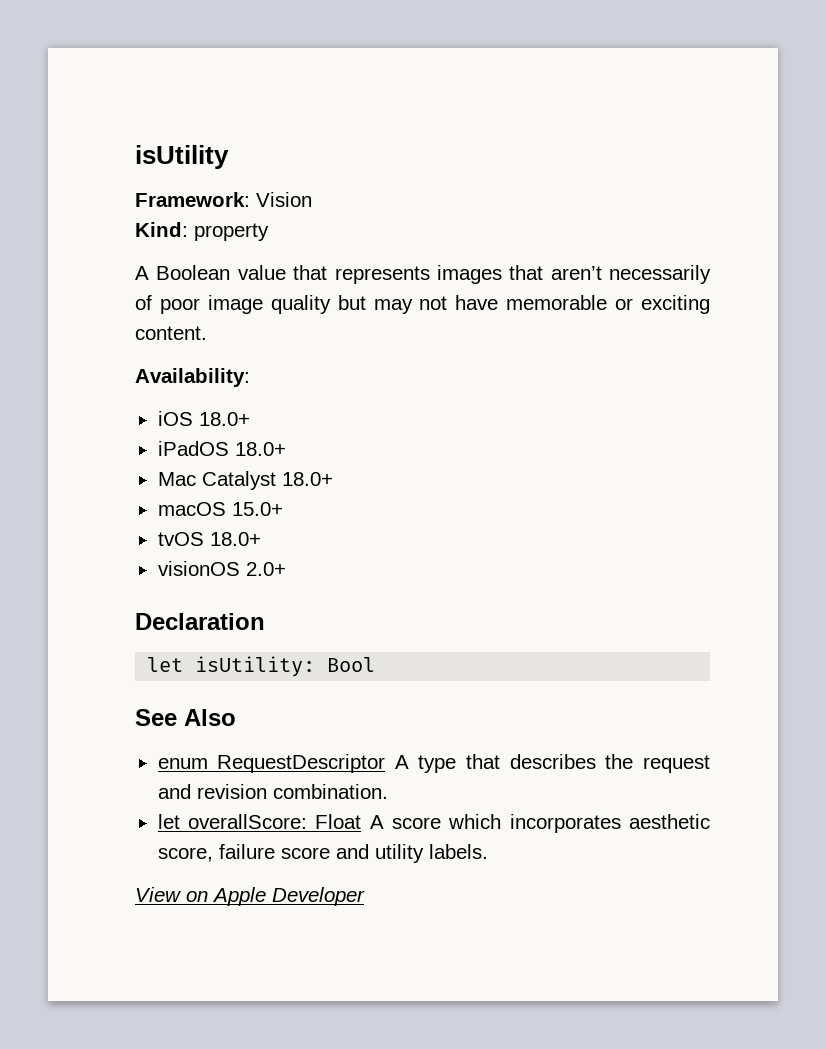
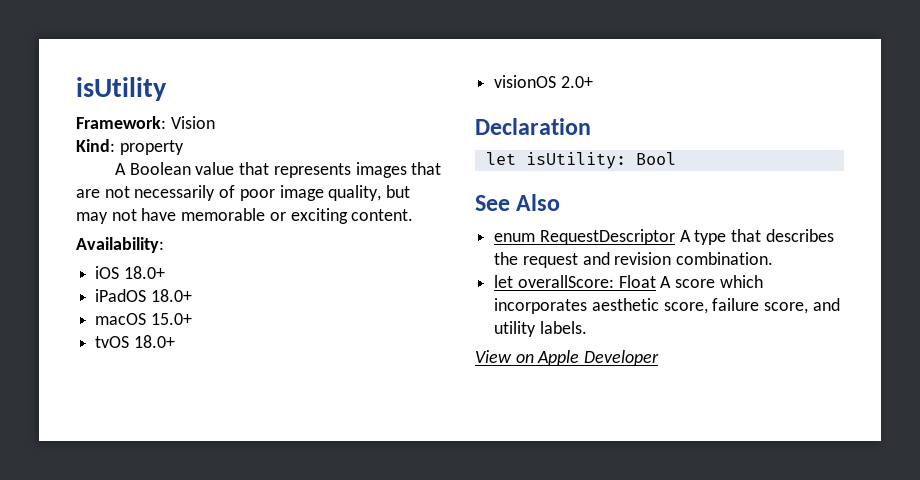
[550,266,602,280] aren’t -> [76,186,130,198] are not
[270,295,331,314] quality -> [328,185,382,201] quality,
[157,471,333,490] // Mac Catalyst 18.0+ -> (192, 295) none
[280,847,330,859] score -> [764,302,809,314] score,

